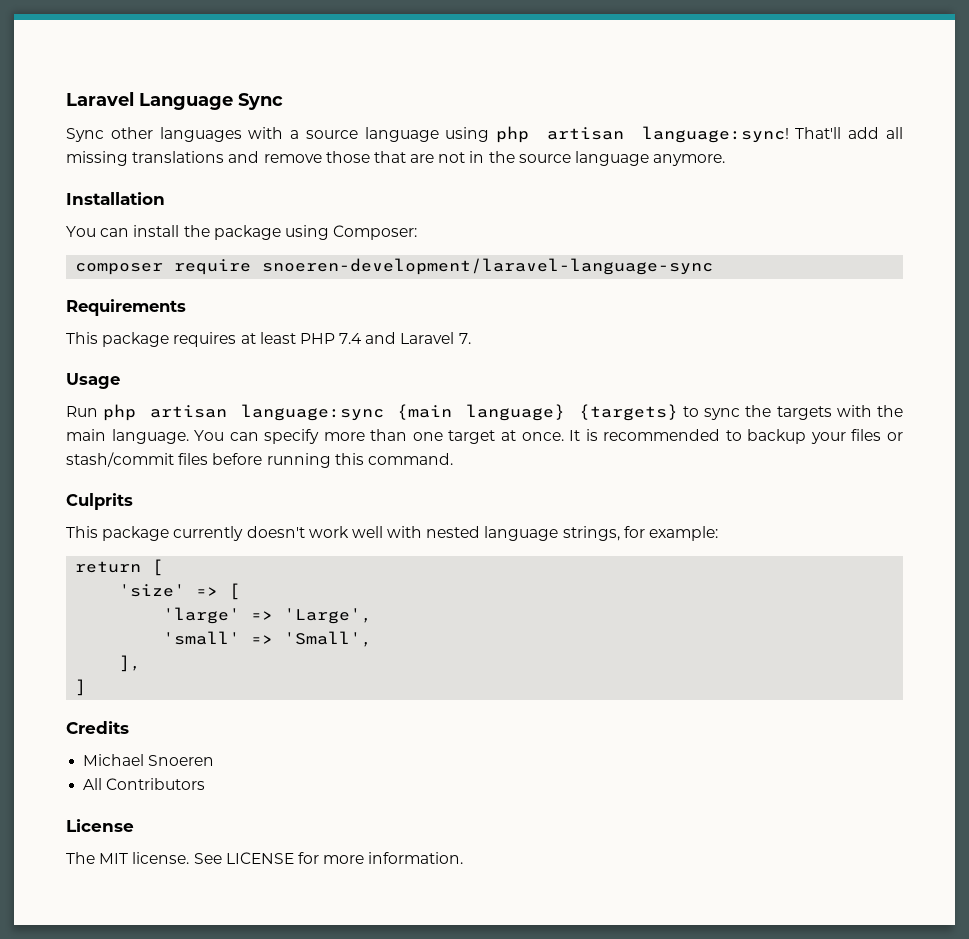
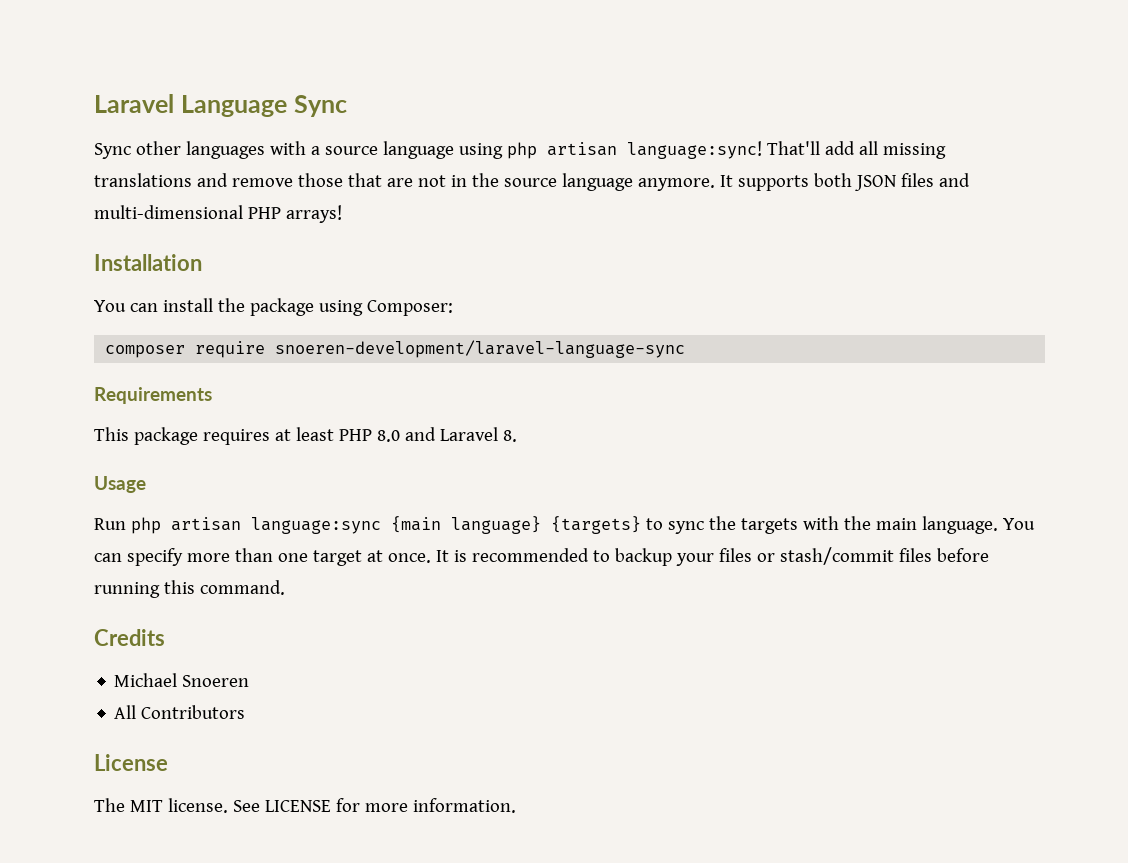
(726, 160) none -> [719,173,970,191] [94,205,342,223] It supports both JSON files and multi-dimensional PHP arrays!
[339,333,363,344] 7.4 -> [376,430,400,442] 8.0
[458,333,471,344] 7. -> [502,430,517,442] 8.
[66,493,133,510] [66,526,719,541] [75,559,164,576] [119,583,241,600] [163,607,373,624] [163,631,373,647] [119,655,142,672] [75,679,87,696] // Culprits // This package currently doesn't work well with nested language strings, for example: // return [ // 'size' => [ // 'large' => 'Large', // 'small' => 'Small', // ], // ] -> (285, 587) none

